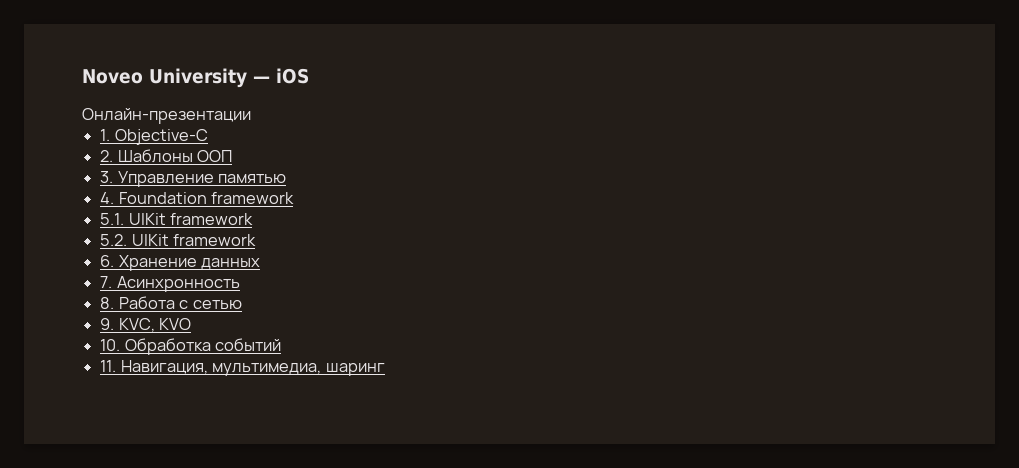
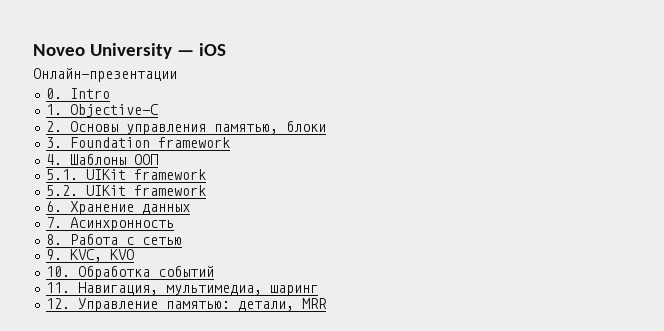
(251, 116) none -> [46,88,111,99] // 0. Intro
[117,149,233,163] [100,171,287,187] [100,192,295,204] Шаблоны ООП // 3. Управление памятью // 4. Foundation framework -> [70,120,327,135] [46,137,231,148] [46,153,159,165] Основы управления памятью, блоки // 3. Foundation framework // 4. Шаблоны ООП
(385, 369) none -> [46,298,328,312] // 12. Управление памятью: детали, MRR

